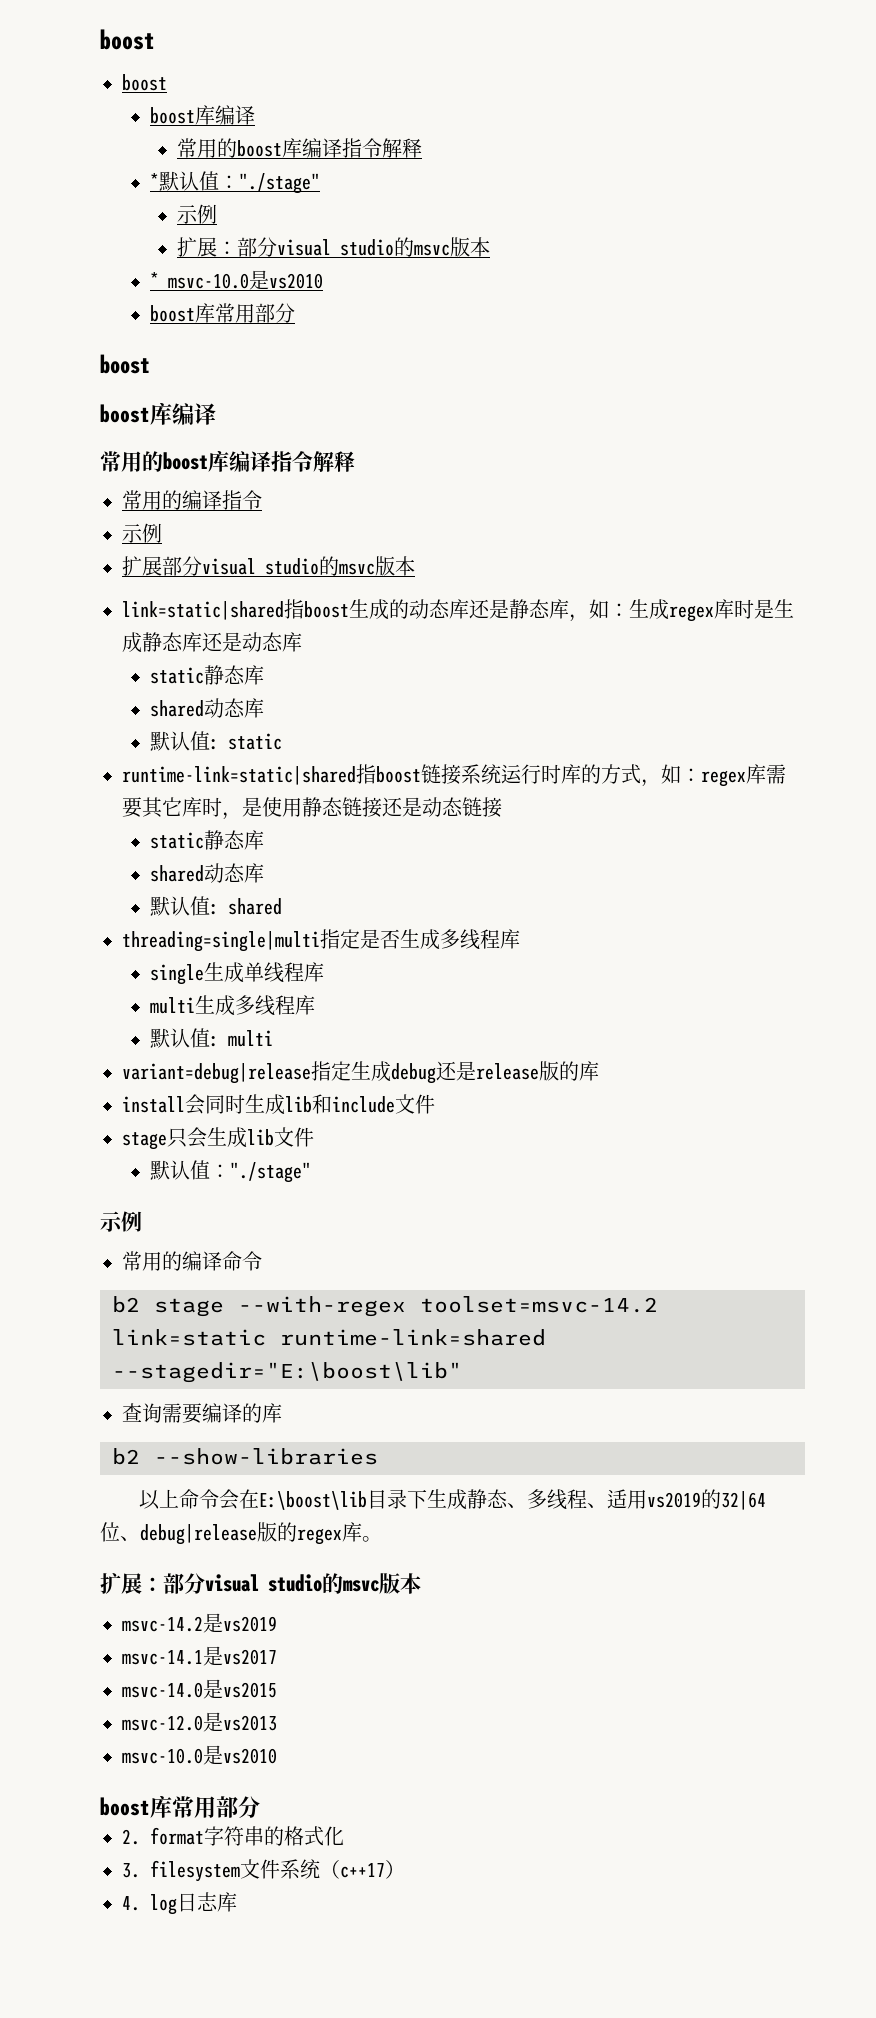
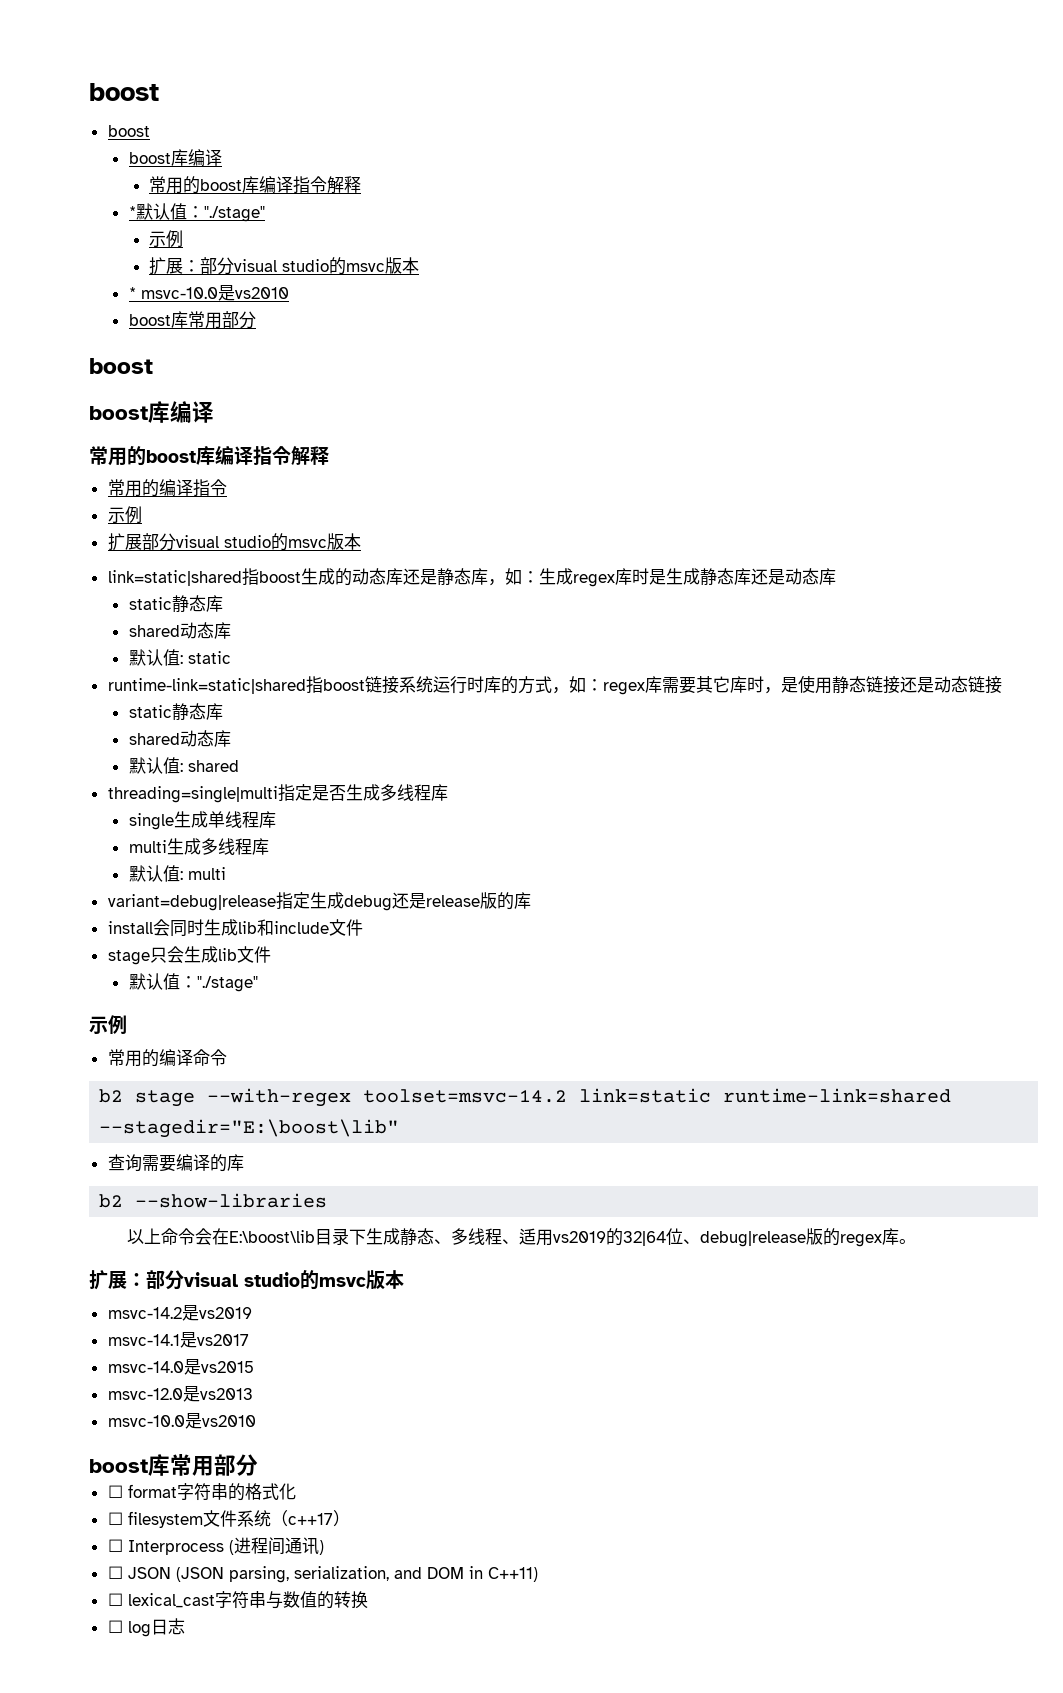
[122,1829,140,1845] 2. -> [107,1485,123,1498] ☐
[122,1863,140,1878] 3. -> [107,1512,123,1525] ☐
[122,1896,140,1911] 4. -> [107,1537,324,1555] [107,1566,538,1583] [107,1591,368,1609] [107,1620,123,1633] ☐ Interprocess (进程间通讯) // ☐ JSON (JSON parsing, serialization, and DOM in C++11) // ☐ lexical_cast字符串与数值的转换 // ☐
[217,1892,237,1912] 库 -> (185, 1626) none

